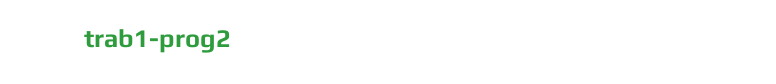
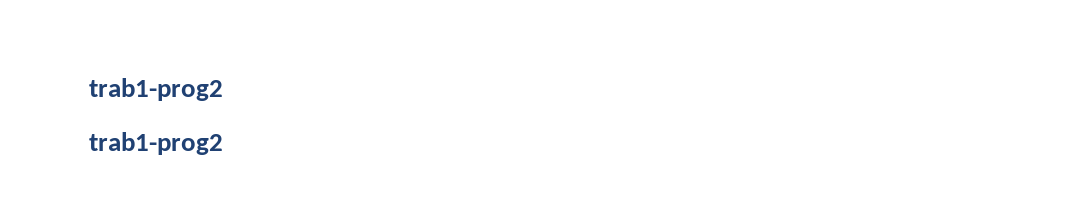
[84,29,231,53] trab1-prog2 -> [89,78,223,101] [89,132,223,155] trab1-prog2 // trab1-prog2

